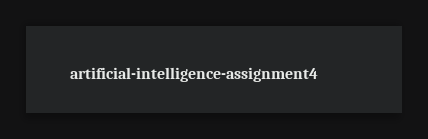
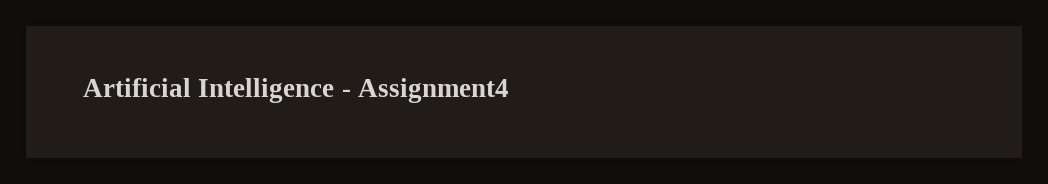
[70,67,318,82] artificial-intelligence-assignment4 -> [83,78,509,103] Artificial Intelligence - Assignment4

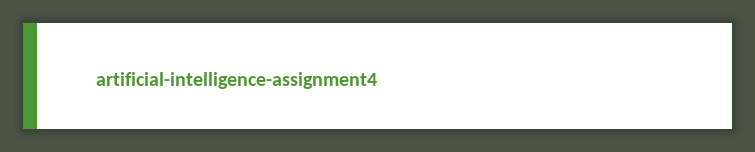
[83,78,509,103] Artificial Intelligence - Assignment4 -> [96,72,377,89] artificial-intelligence-assignment4

